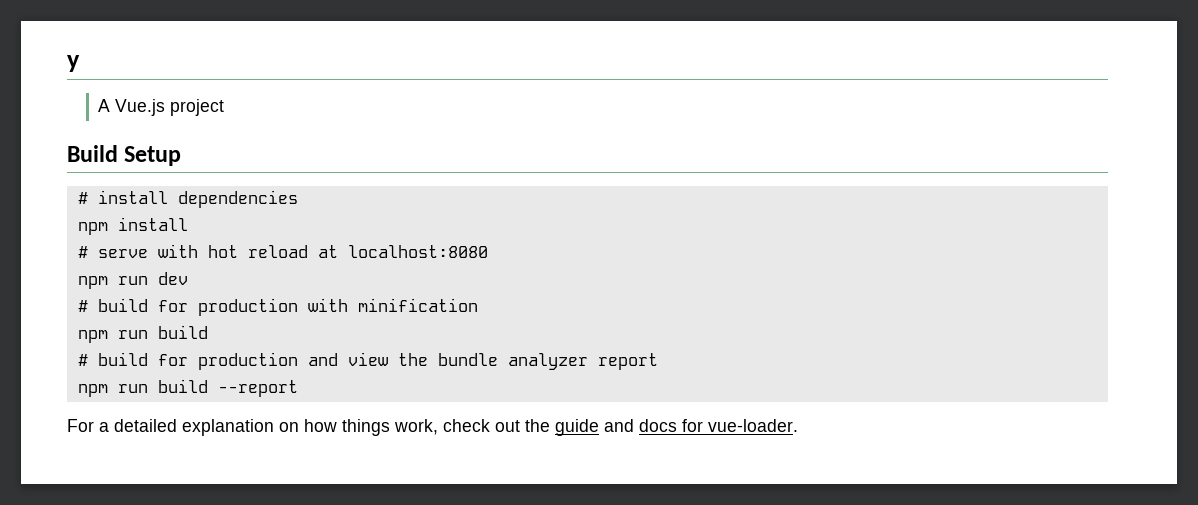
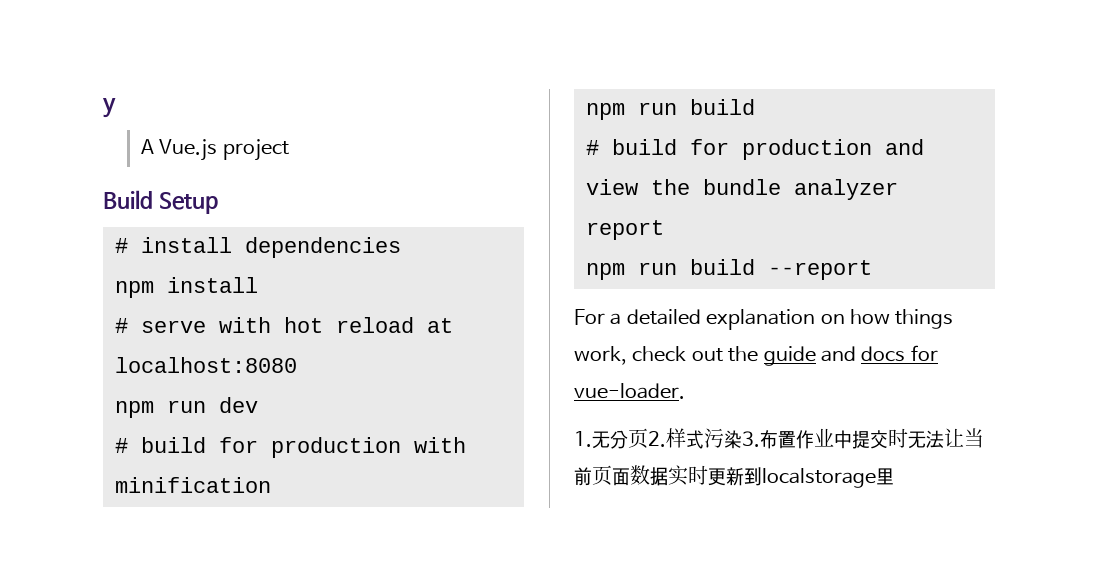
(798, 425) none -> [574,428,984,449] [574,465,894,488] // 1.无分页2.样式污染3.布置作业中提交时无法让当前页面数据实时更新到localstorage里

